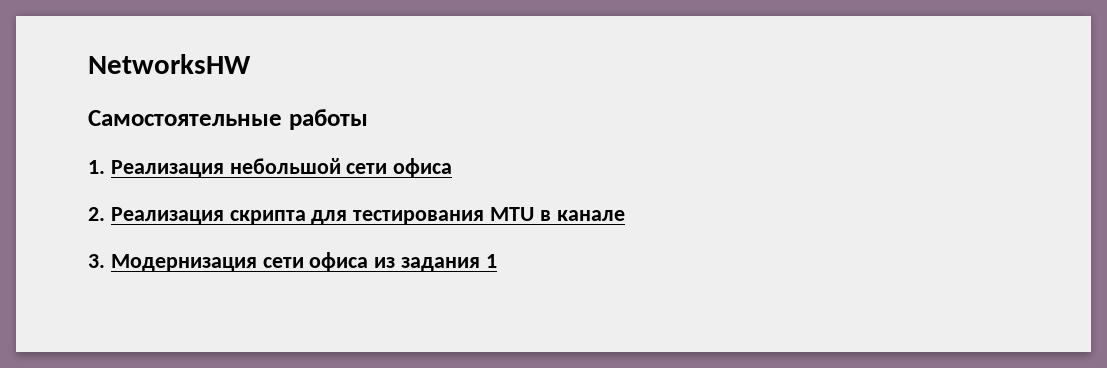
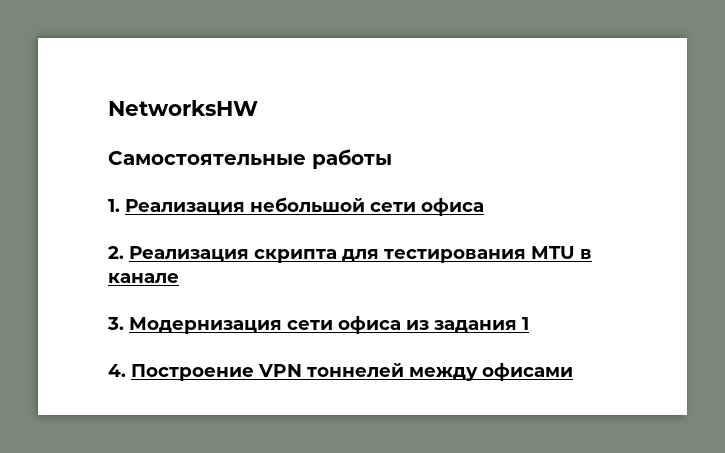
(497, 261) none -> [108,363,573,381] // 4. Построение VPN тоннелей между офисами

